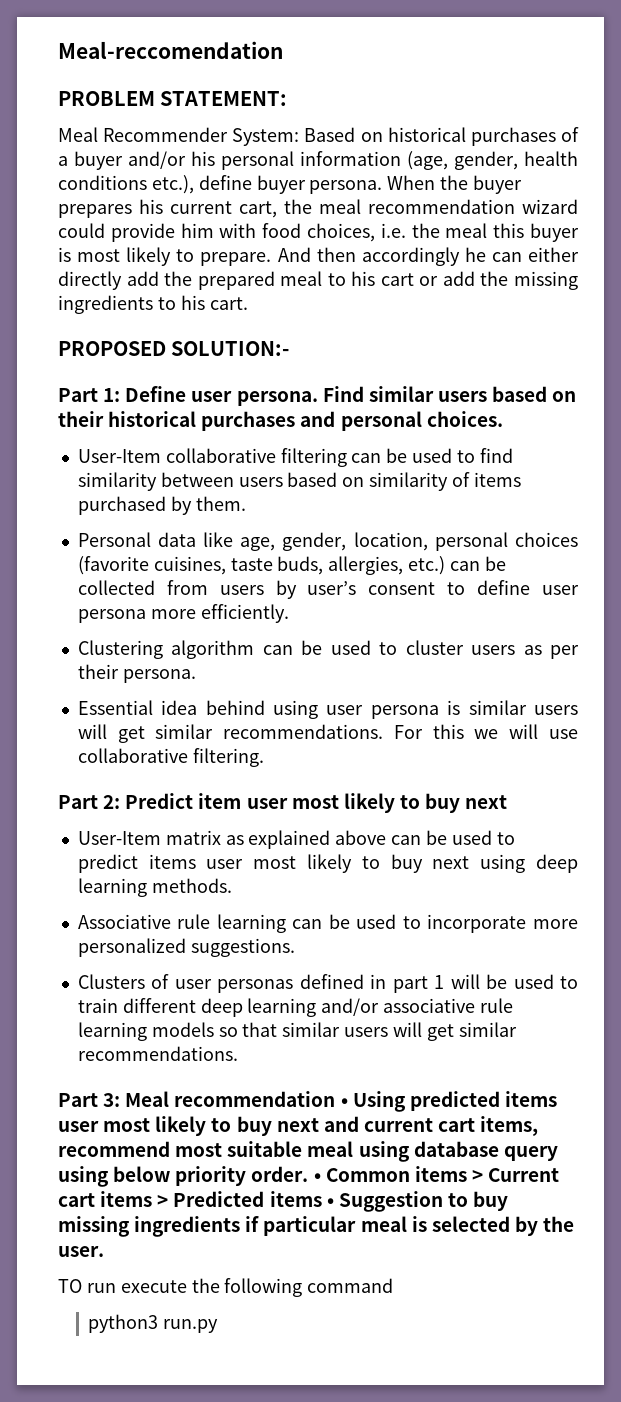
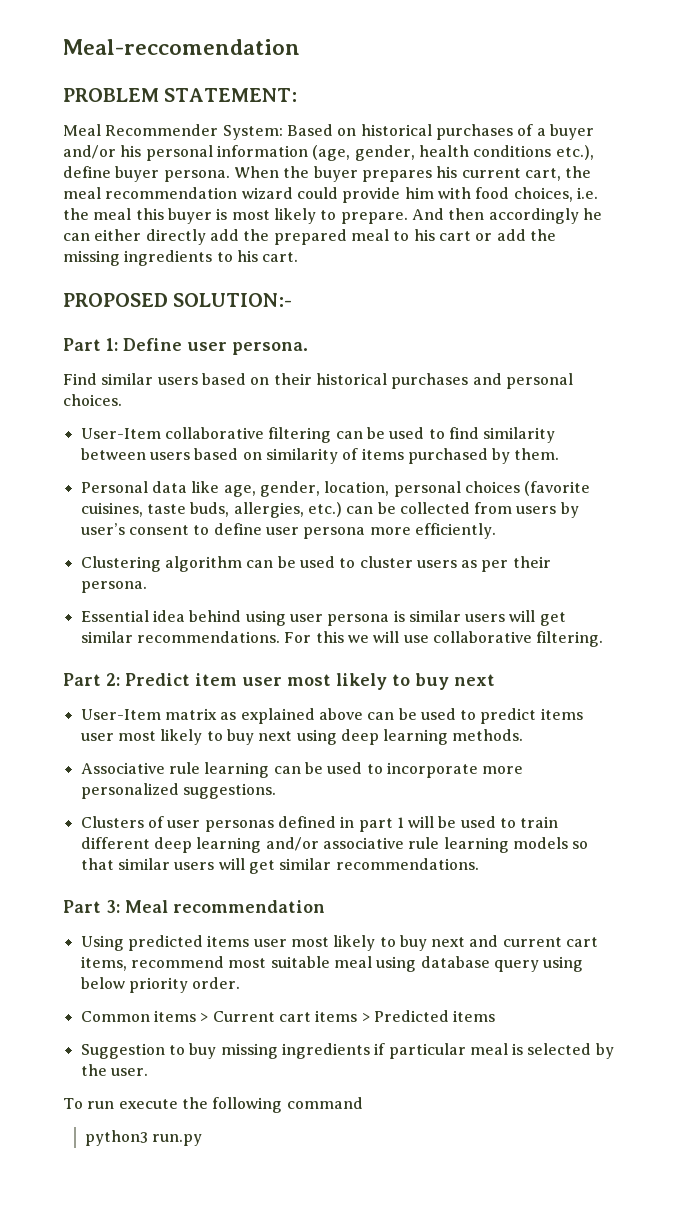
(318, 398) none -> (308, 348) //
[340,1098,348,1107] • -> (325, 906) //
[313,1173,321,1182] • -> (241, 983) //
[326,1198,334,1207] • -> (496, 1016) //
[58,1279,82,1293] TO -> [63,1098,83,1109] To

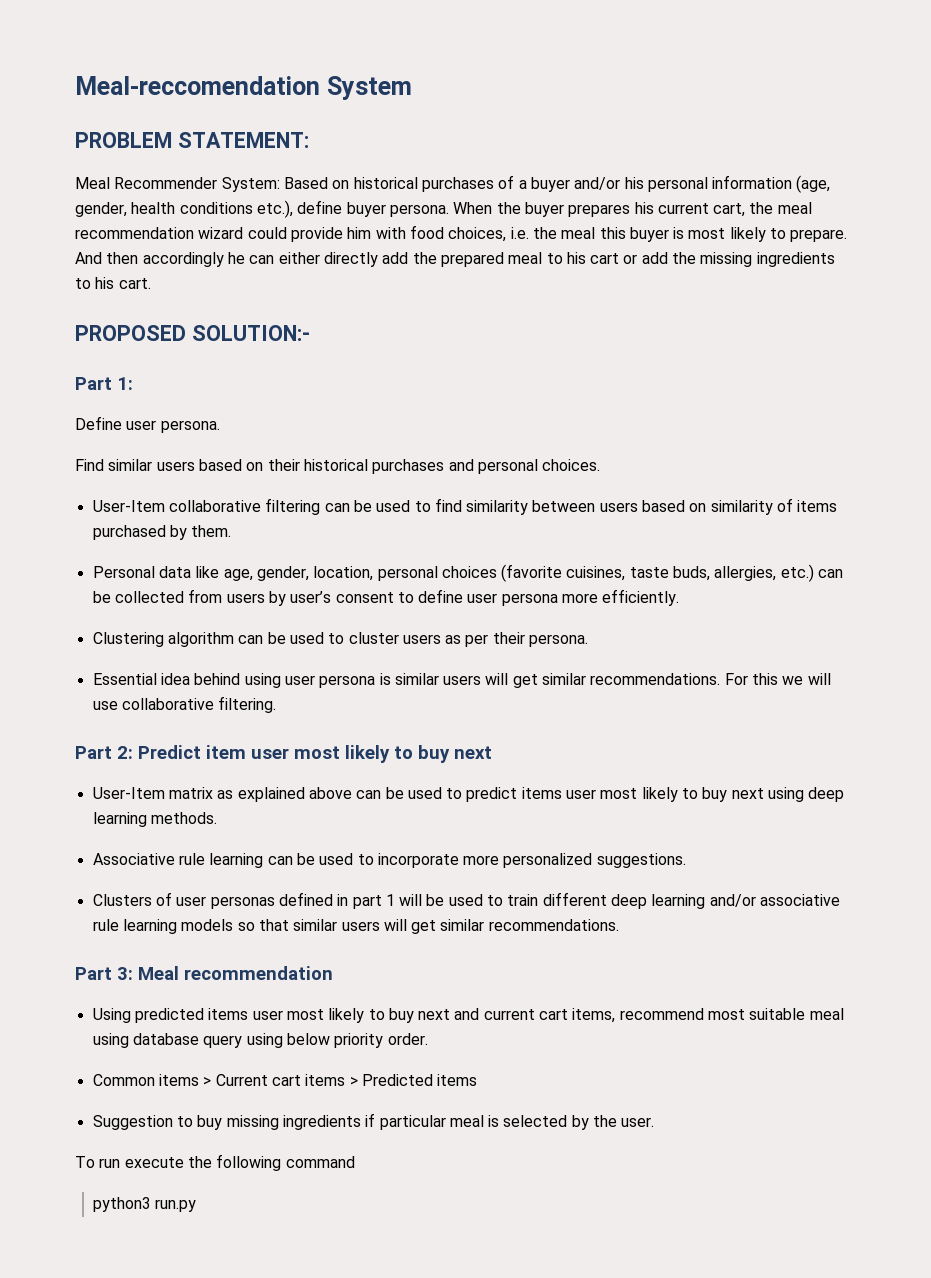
(300, 47) none -> [326,76,412,100] System
(118, 344) none -> (133, 383) //

